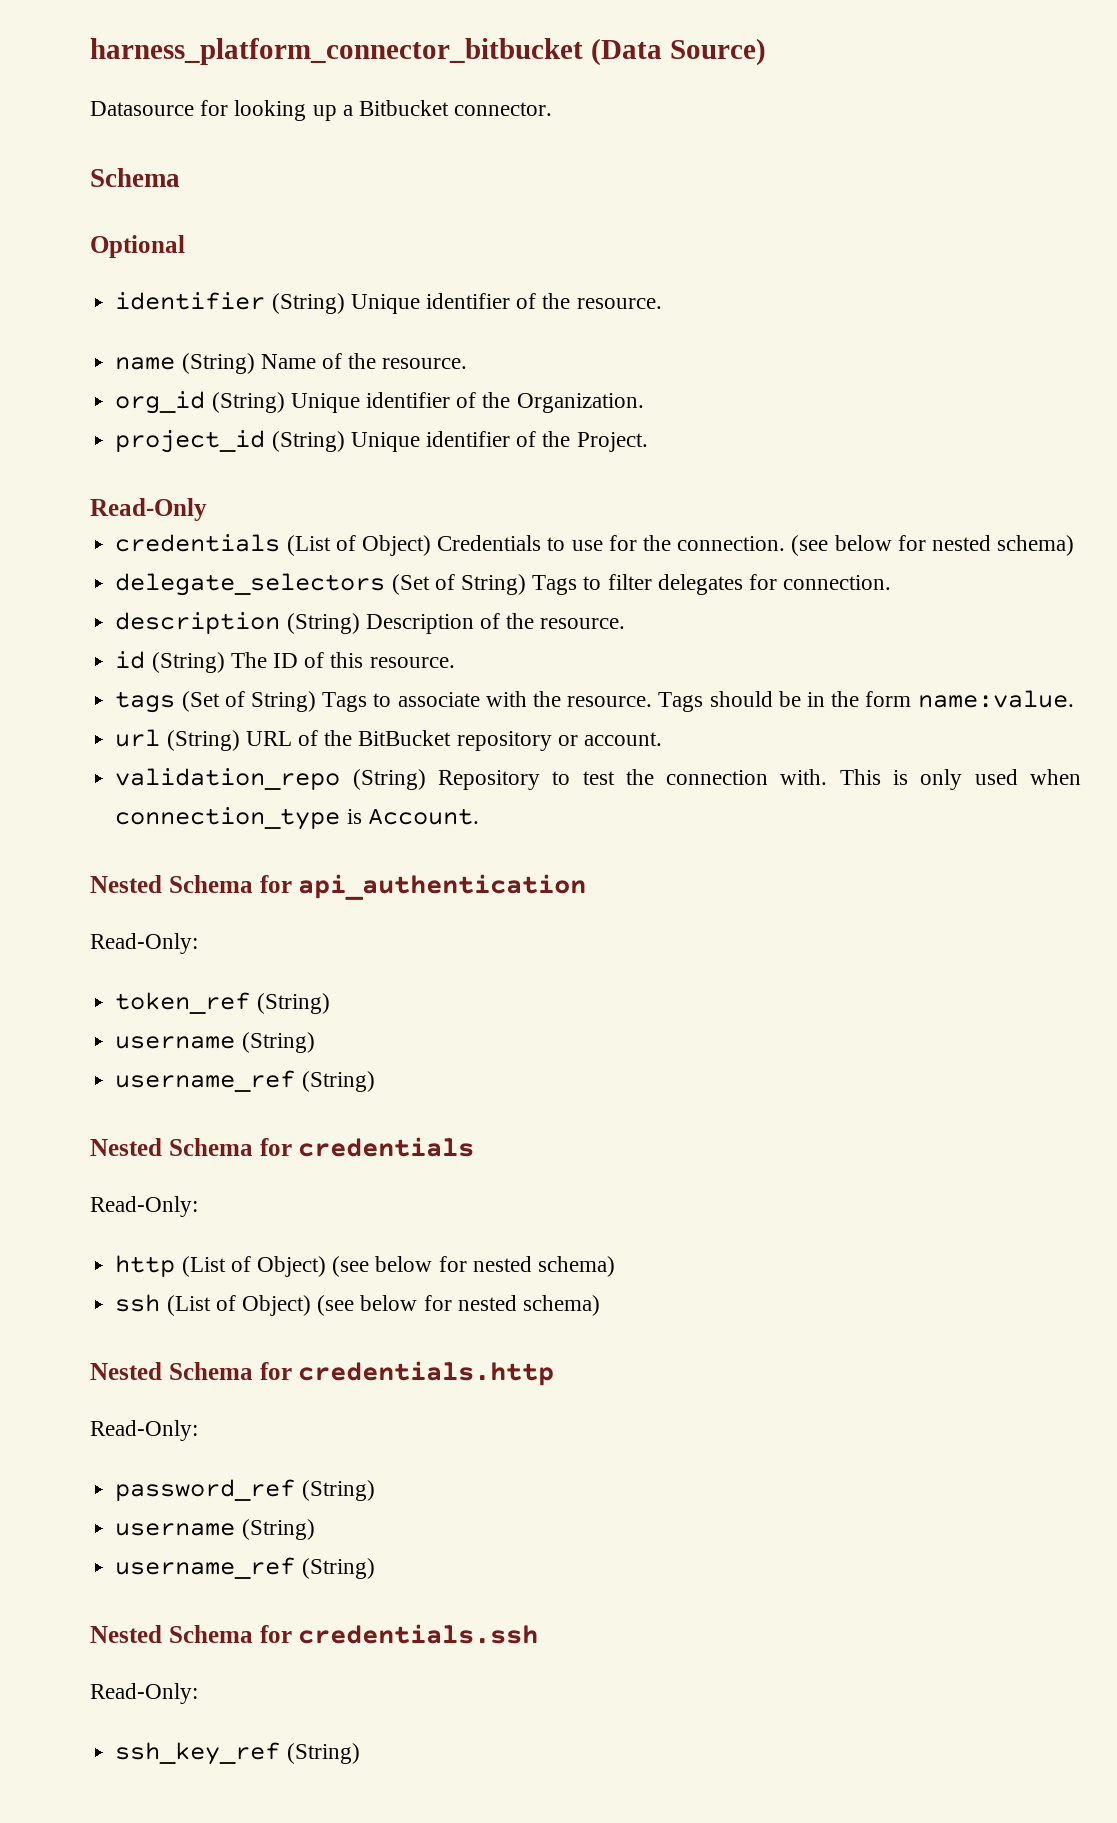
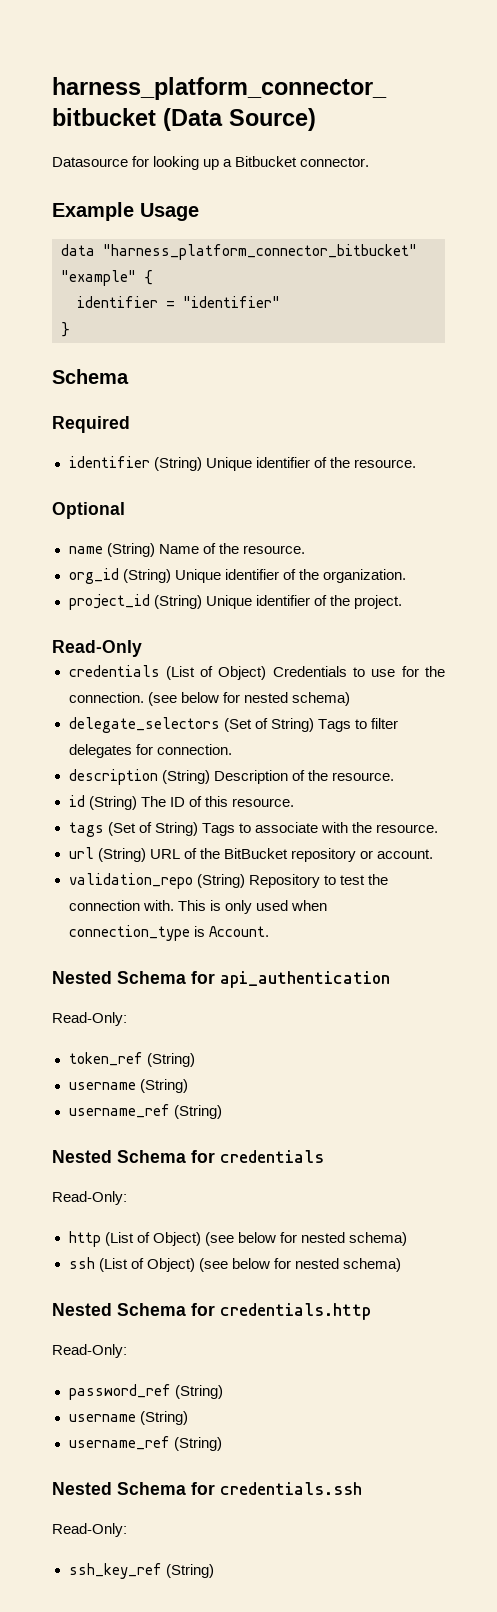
(553, 109) none -> [52,202,199,221] [61,244,417,260] [61,270,153,286] [77,296,280,308] [61,322,70,337] // Example Usage // data "harness_platform_connector_bitbucket" "example" { // identifier = "identifier" // }
[90,235,185,258] Optional -> [52,416,130,433] Required
(662, 303) none -> [52,502,125,519] // Optional
[516,393,644,413] Organization. -> [322,569,406,583] organization.
[576,432,648,452] Project. -> [353,595,402,609] project.
[658,690,1074,712] Tags should be in the form name:value. -> (438, 828) none

